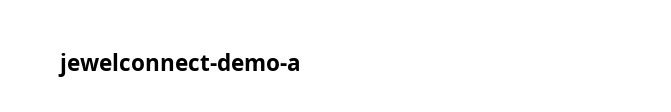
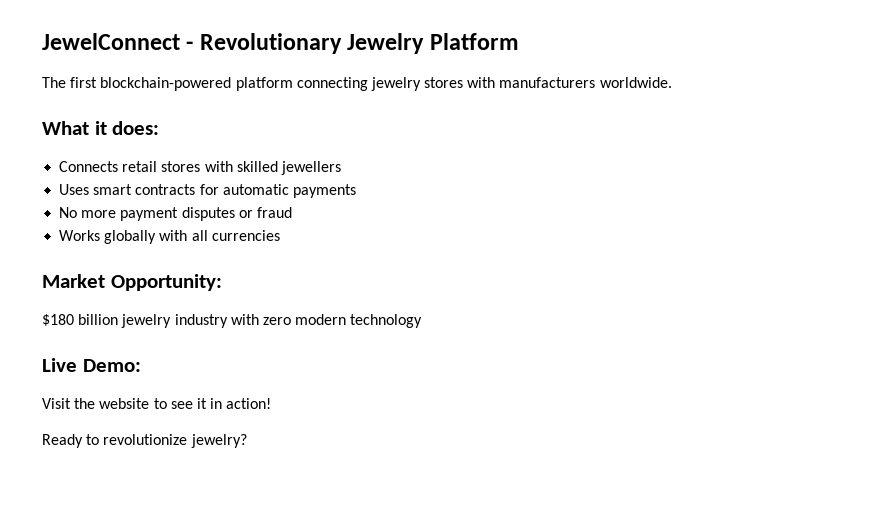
[58,53,301,77] jewelconnect-demo-a -> [42,33,519,54] [42,77,672,91] [42,121,160,135] [59,161,341,175] [59,184,356,198] [59,207,292,221] [59,230,280,244] [42,274,222,291] [42,314,423,328] [42,358,141,372] [42,398,272,409] [42,434,247,448] JewelConnect - Revolutionary Jewelry Platform // The first blockchain-powered platform connecting jewelry stores with manufacturers worldwide. // What it does: // Connects retail stores with skilled jewellers // Uses smart contracts for automatic payments // No more payment disputes or fraud // Works globally with all currencies // Market Opportunity: // $180 billion jewelry industry with zero modern technology // Live Demo: // Visit the website to see it in action! // Ready to revolutionize jewelry?

